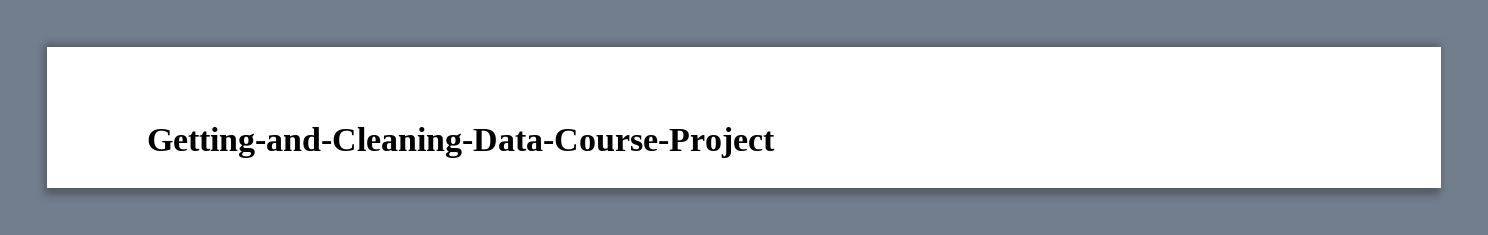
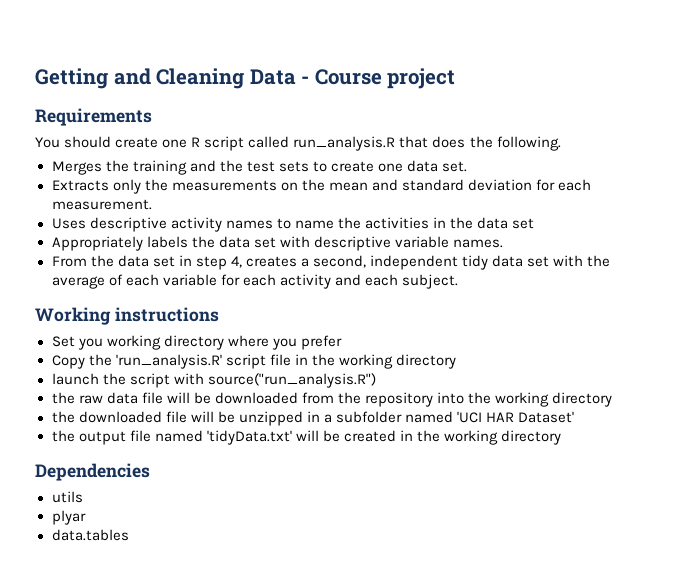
[147,127,775,158] Getting-and-Cleaning-Data-Course-Project -> [35,68,456,89] [35,108,152,126] [35,136,561,151] [51,160,468,175] [51,179,592,194] [51,199,152,210] [51,217,535,232] [51,236,503,251] [51,255,611,270] [51,274,458,289] [35,307,219,325] [51,335,342,350] [51,354,456,369] [51,373,376,388] [51,392,613,407] [51,411,575,426] [51,430,562,445] [35,463,150,481] [51,491,83,503] [51,510,86,525] [51,529,129,541] Getting and Cleaning Data - Course project // Requirements // You should create one R script called run_analysis.R that does the following. // Merges the training and the test sets to create one data set. // Extracts only the measurements on the mean and standard deviation for each measurement. // Uses descriptive activity names to name the activities in the data set // Appropriately labels the data set with descriptive variable names. // From the data set in step 4, creates a second, independent tidy data set with the average of each variable for each activity and each subject. // Working instructions // Set you working directory where you prefer // Copy the 'run_analysis.R' script file in the working directory // launch the script with source("run_analysis.R") // the raw data file will be downloaded from the repository into the working directory // the downloaded file will be unzipped in a subfolder named 'UCI HAR Dataset' // the output file named 'tidyData.txt' will be created in the working directory // Dependencies // utils // plyar // data.tables

